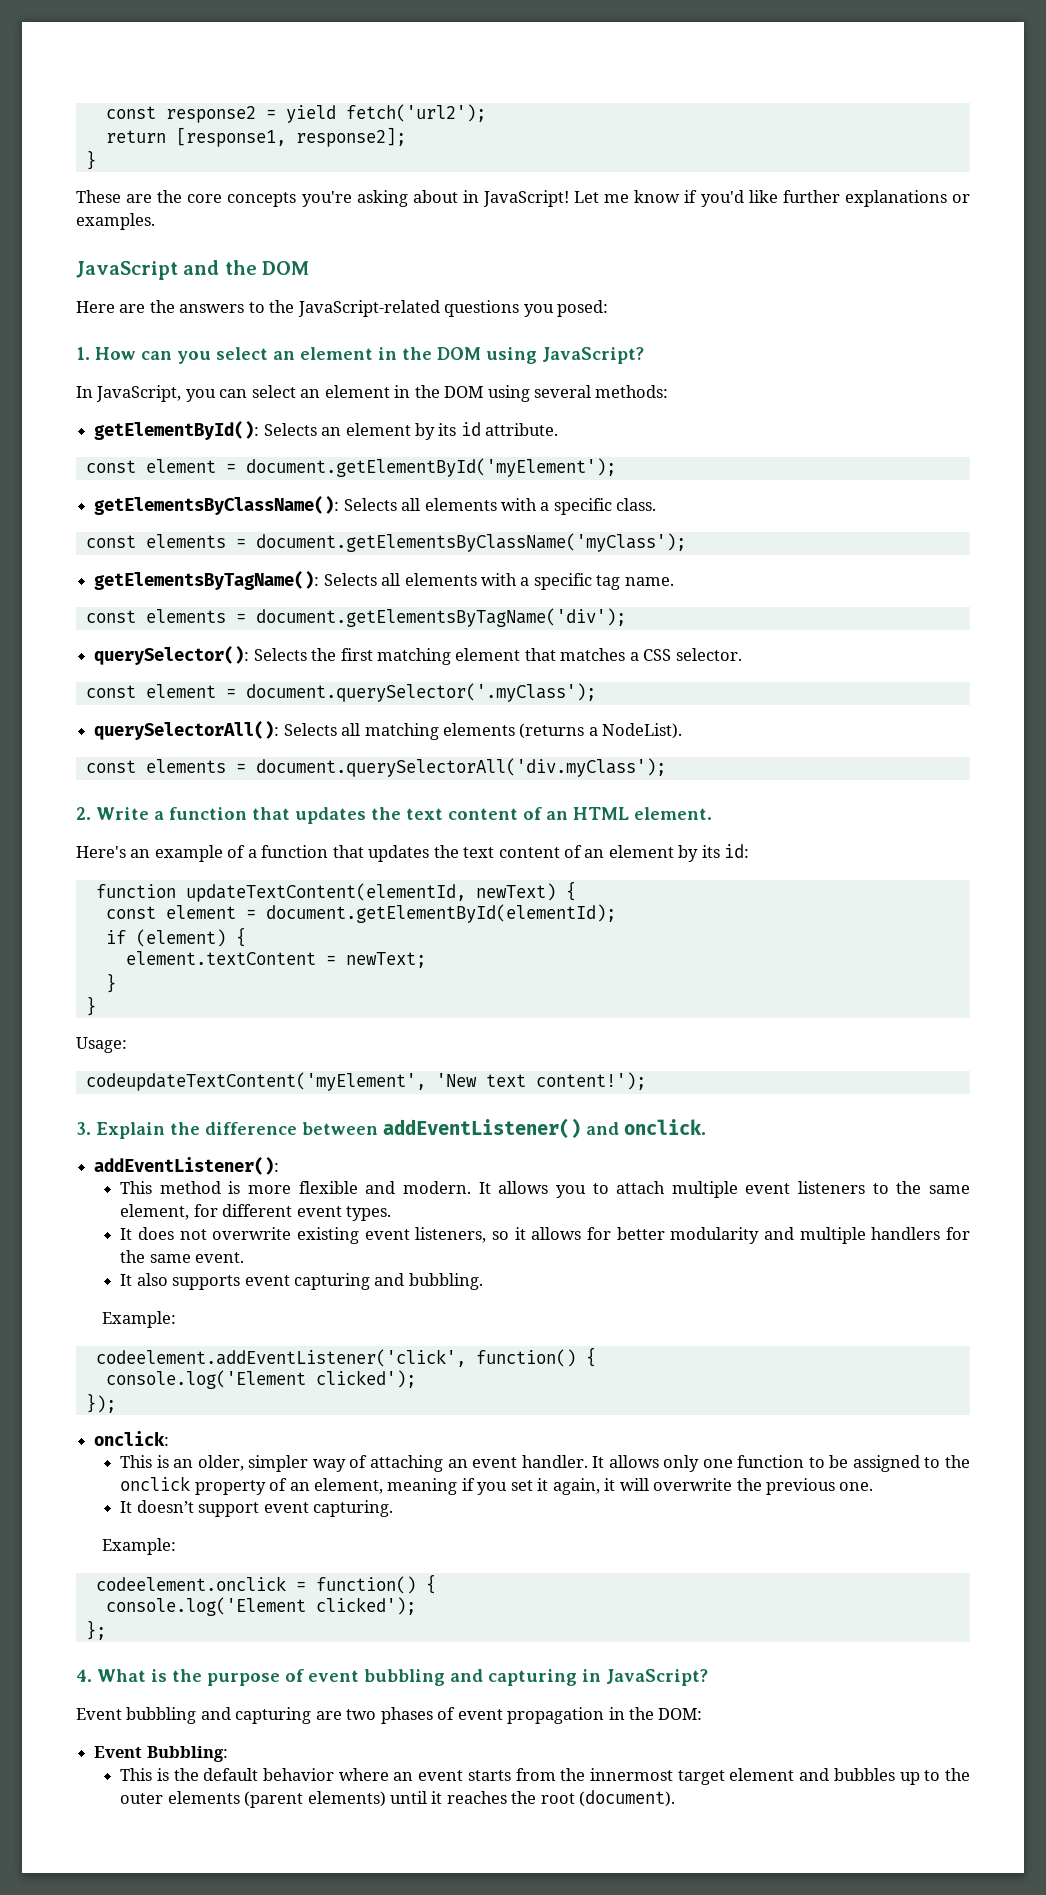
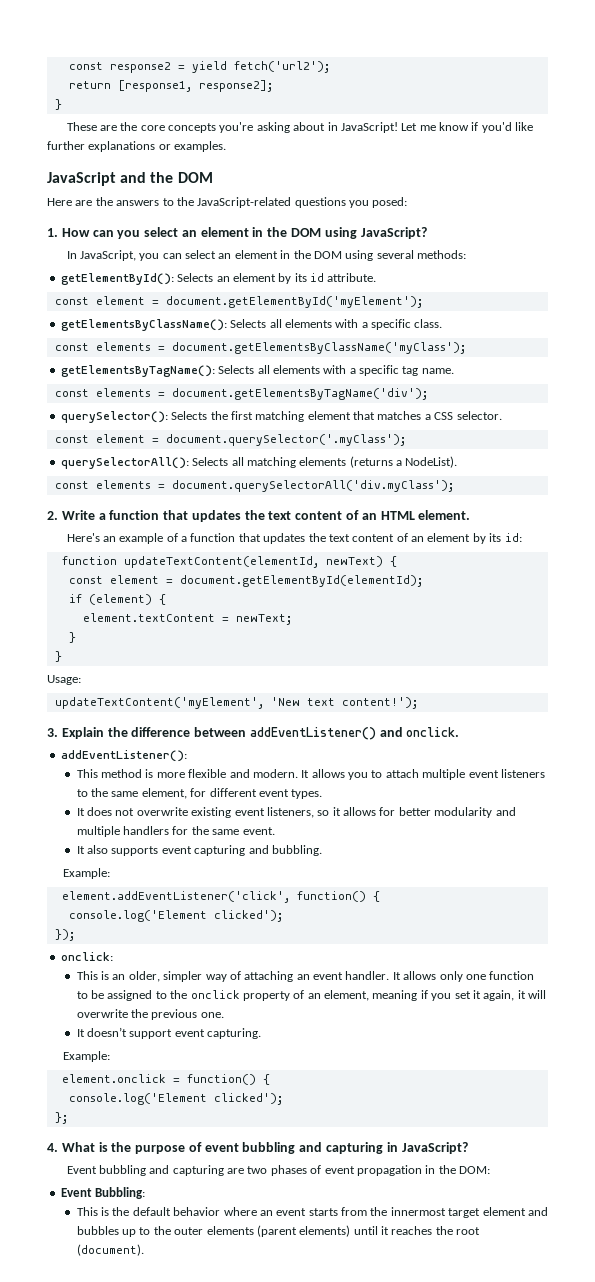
[85,1072,426,1091] codeupdateTextContent('myElement', -> [54,697,264,709] updateTextContent('myElement',
[95,1349,466,1367] codeelement.addEventListener('click', -> [61,891,290,903] element.addEventListener('click',
[95,1576,286,1591] codeelement.onclick -> [61,1074,166,1083] element.onclick

